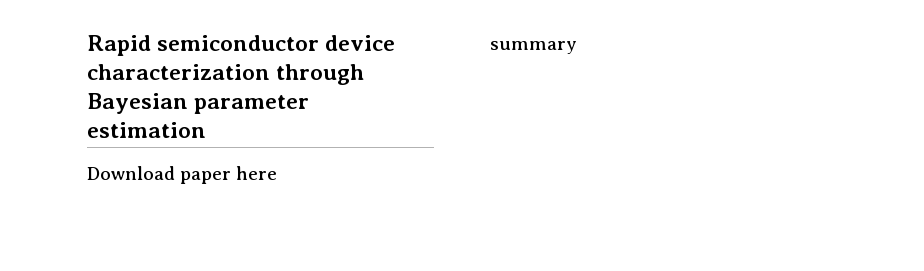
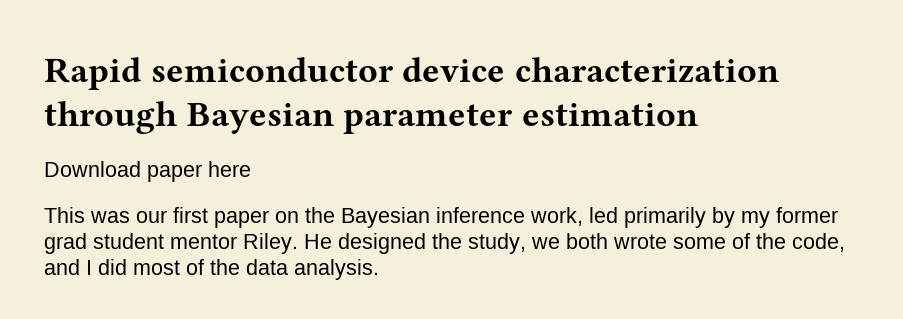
[490,41,577,54] summary -> [44,207,838,228] [44,233,845,254] [44,259,379,280] This was our first paper on the Bayesian inference work, led primarily by my former grad student mentor Riley. He designed the study, we both wrote some of the code, and I did most of the data analysis.

